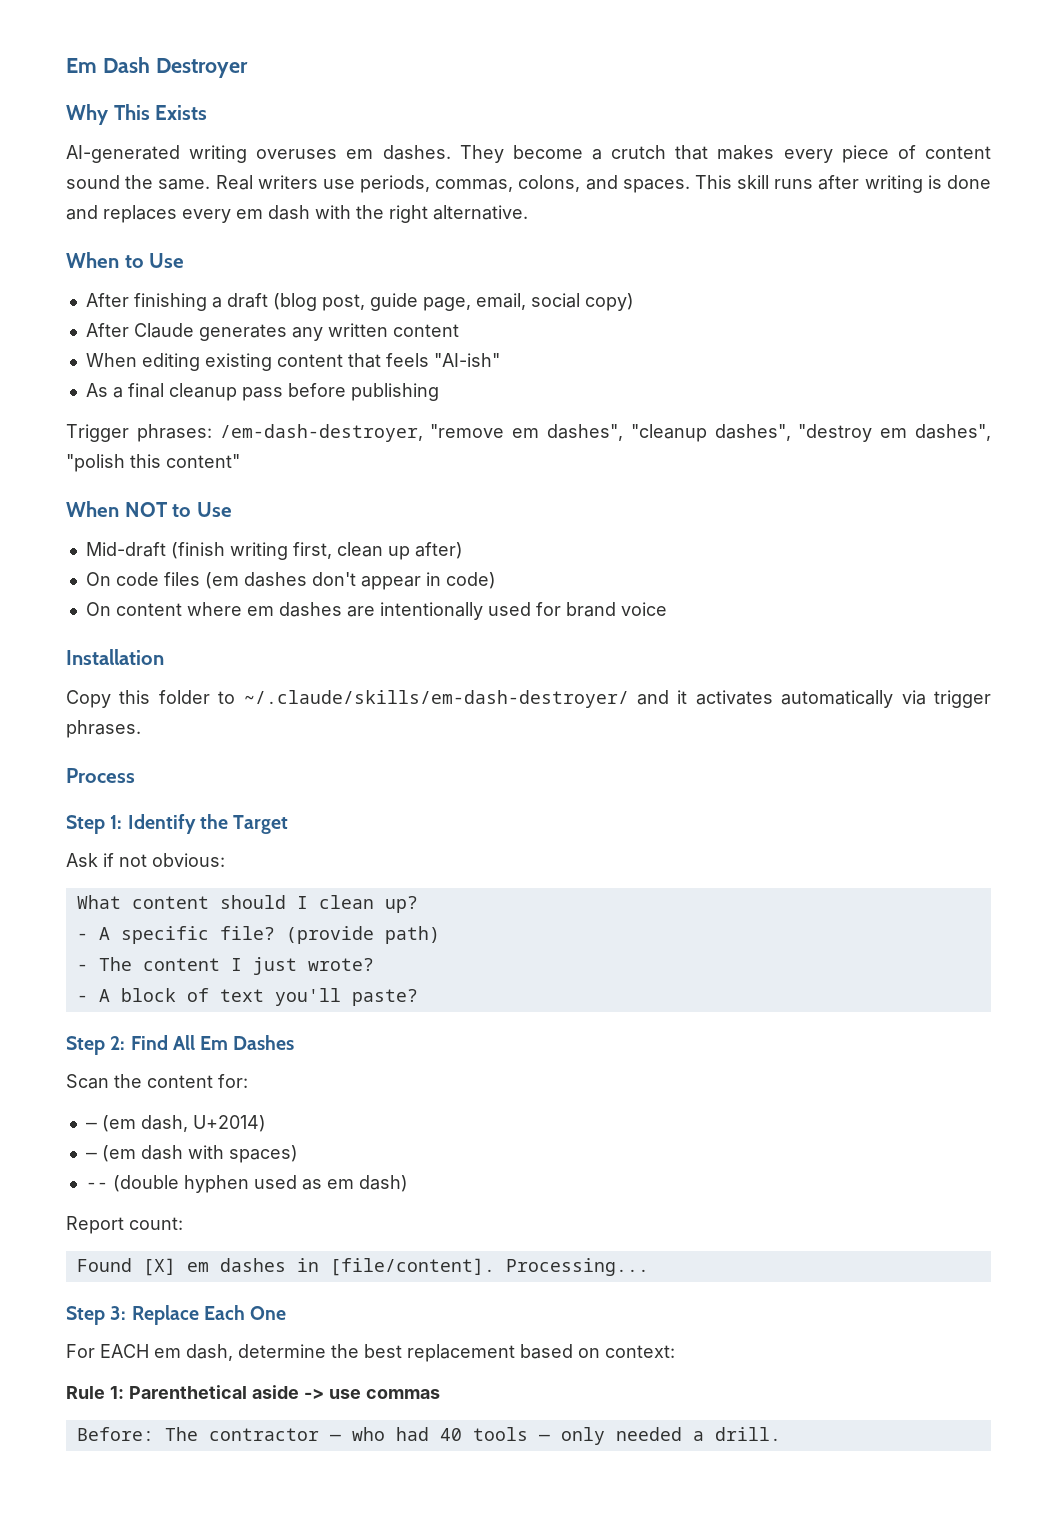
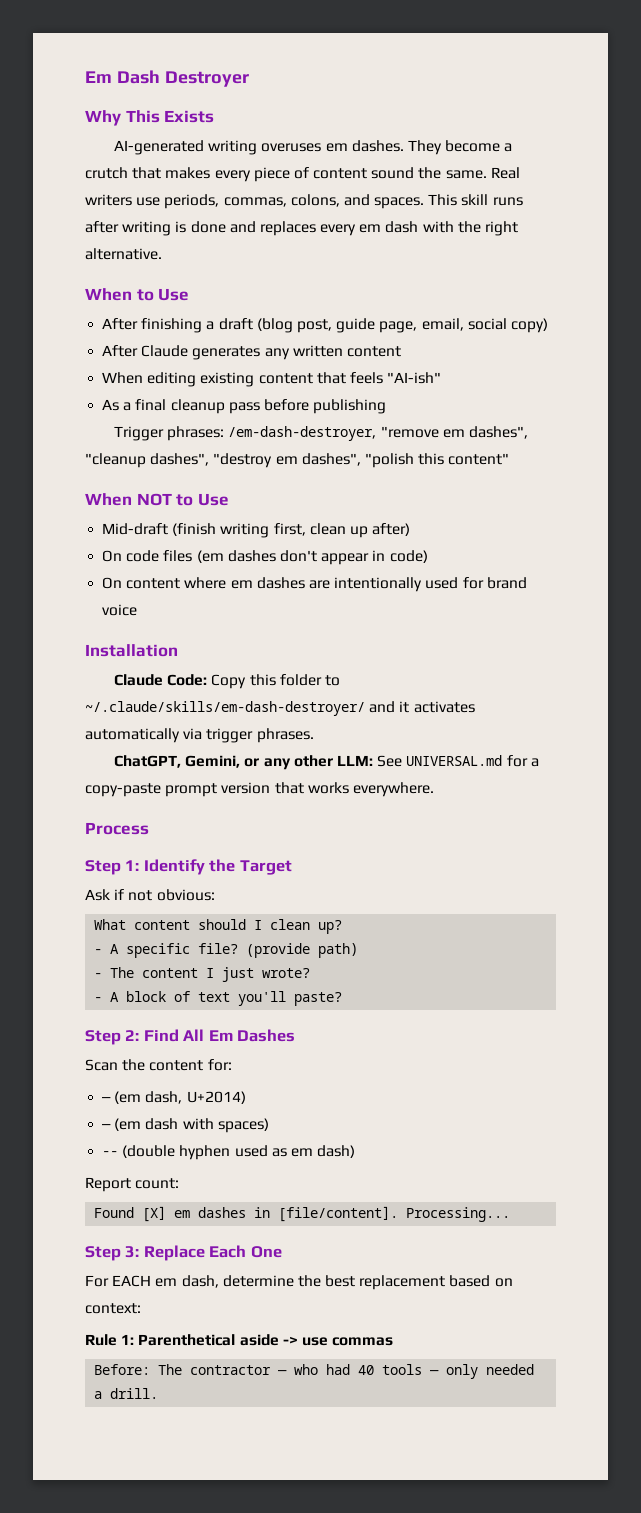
(164, 657) none -> [114,674,208,686] Claude Code:
(141, 729) none -> [114,755,539,770] [85,782,434,797] // ChatGPT, Gemini, or any other LLM: See UNIVERSAL.md for a copy-paste prompt version that works everywhere.

